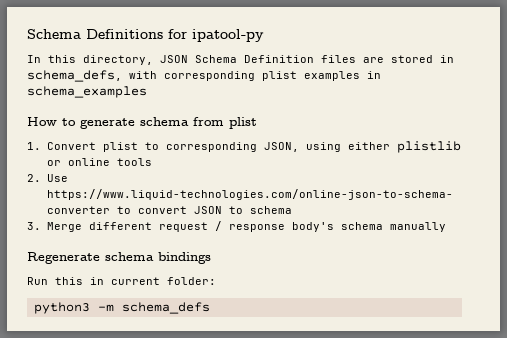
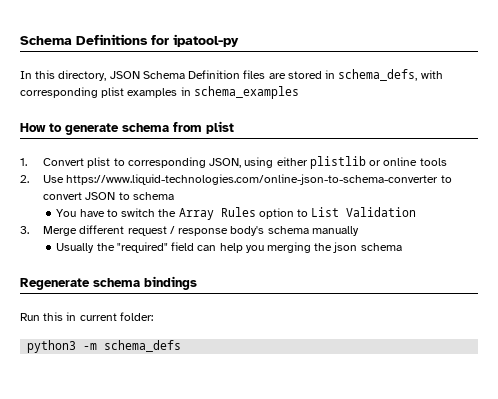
(292, 210) none -> [56,207,417,220] // You have to switch the Array Rules option to List Validation
(446, 227) none -> [56,242,402,253] // Usually the "required" field can help you merging the json schema

